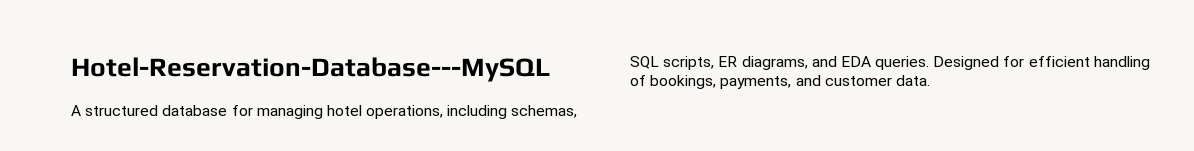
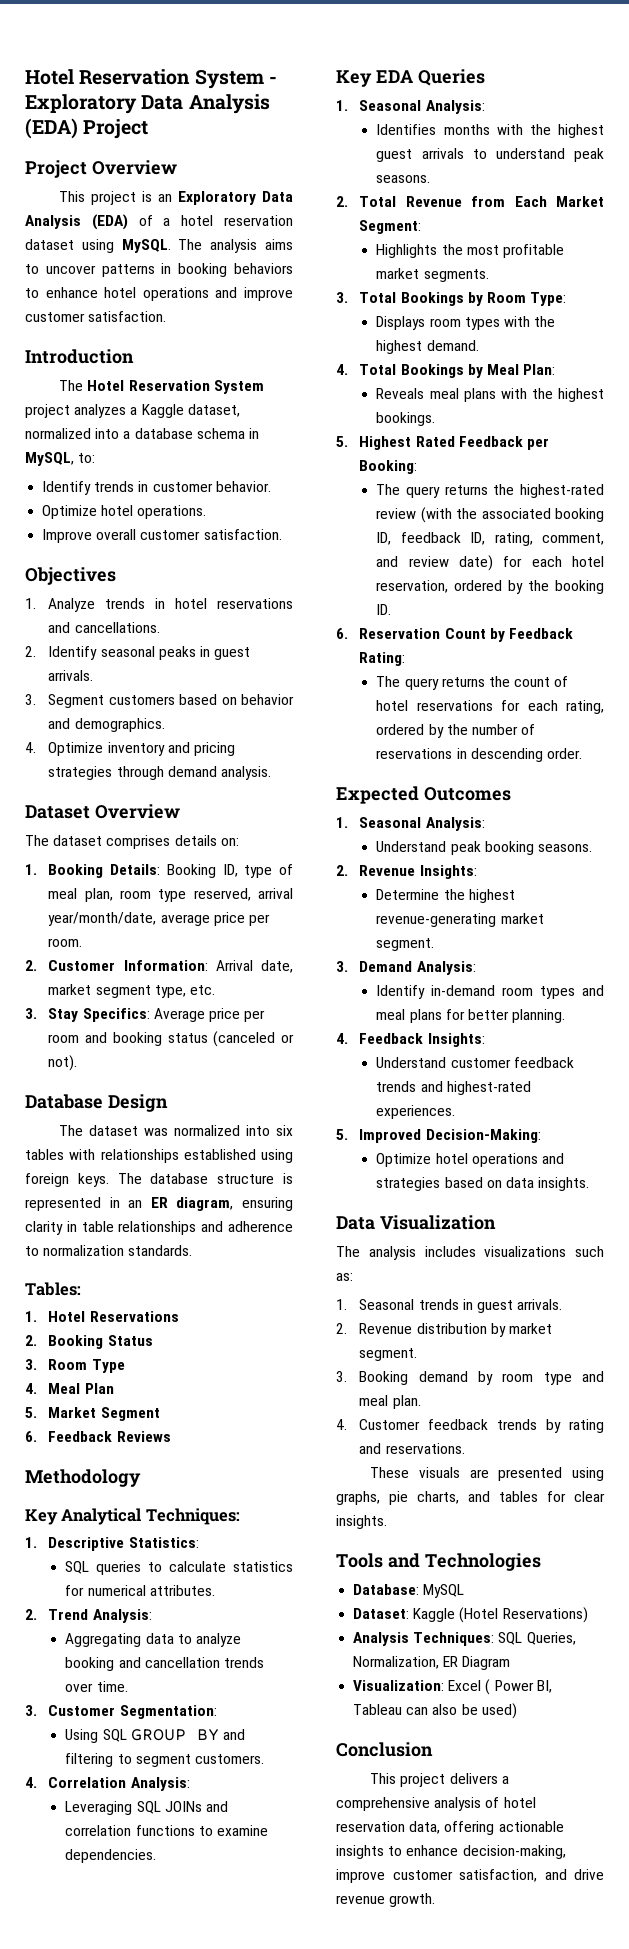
[71,57,550,82] [71,105,578,119] [630,56,1150,70] [630,75,930,89] Hotel-Reservation-Database---MySQL // A structured database for managing hotel operations, including schemas, SQL scripts, ER diagrams, and EDA queries. Designed for efficient handling of bookings, payments, and customer data. -> [25,69,277,89] [25,94,270,114] [25,118,149,139] [25,160,177,178] [59,191,293,205] [25,214,293,230] [25,239,293,253] [25,263,293,277] [25,287,293,301] [25,311,167,322] [25,349,134,364] [59,380,264,394] [25,404,240,418] [25,428,259,439] [25,452,96,466] [42,481,271,495] [42,505,207,519] [42,529,282,543] [25,567,116,585] [25,598,293,612] [48,622,160,633] [25,646,251,660] [48,670,94,681] [25,694,294,708] [48,718,165,732] [25,742,235,756] [48,766,271,780] [25,804,180,819] [25,835,239,849] [25,864,293,878] [48,888,293,902] [48,912,270,926] [48,938,83,947] [25,960,293,973] [48,984,215,998] [25,1008,266,1022] [48,1031,294,1047] [48,1055,78,1071] [25,1094,168,1112] [59,1125,293,1136] [25,1149,293,1163] [25,1173,293,1187] [25,1197,293,1211] [25,1221,293,1235] [25,1245,193,1256] [25,1282,81,1296] [25,1311,179,1322] [25,1335,153,1349] [25,1359,125,1373] [25,1383,114,1394] [25,1407,160,1421] [25,1431,171,1442] [25,1469,141,1487] [25,1508,240,1525] [25,1537,199,1551] [65,1561,293,1575] [65,1585,215,1596] [25,1609,152,1623] [65,1633,241,1647] [65,1657,264,1671] [65,1681,128,1692] [25,1705,217,1719] [65,1729,245,1743] [65,1753,264,1767] [25,1777,190,1791] [65,1801,228,1815] [65,1825,268,1836] [65,1849,157,1863] [336,69,485,87] [336,100,485,114] [376,124,604,138] [376,148,604,162] [376,175,431,183] [336,196,604,207] [359,220,422,234] [376,244,564,258] [376,268,489,282] [336,292,567,306] [376,316,556,330] [376,340,479,354] [336,364,556,378] [376,388,604,402] [376,412,436,426] [336,436,549,450] [359,460,418,474] [376,484,604,498] [376,507,604,523] [376,532,604,546] [376,555,604,571] [376,580,604,594] [376,604,392,615] [336,628,573,642] [359,652,406,666] [376,676,569,690] [376,700,604,714] [376,724,536,738] [376,748,582,762] [336,786,511,804] [336,817,485,831] [376,841,592,855] [336,865,477,879] [376,889,515,903] [376,913,544,927] [376,938,435,951] [336,961,476,975] [376,985,604,999] [376,1009,566,1023] [336,1033,485,1047] [376,1057,574,1068] [376,1081,531,1095] [376,1105,456,1119] [336,1129,541,1143] [376,1153,564,1167] [376,1177,590,1191] [336,1215,496,1230] [336,1246,604,1260] [336,1273,353,1281] [336,1299,563,1313] [336,1323,552,1337] [359,1348,418,1361] [336,1371,604,1385] [359,1395,421,1409] [336,1419,604,1433] [359,1443,465,1454] [370,1467,604,1481] [336,1491,605,1505] [336,1515,387,1529] [336,1553,541,1571] [353,1584,465,1598] [353,1607,588,1623] [353,1632,576,1646] [353,1656,511,1670] [353,1679,552,1695] [353,1703,517,1719] [336,1742,433,1757] [370,1773,509,1787] [336,1797,536,1811] [336,1821,564,1835] [336,1845,566,1859] [336,1869,604,1883] [336,1893,436,1907] Hotel Reservation System - Exploratory Data Analysis (EDA) Project // Project Overview // This project is an Exploratory Data Analysis (EDA) of a hotel reservation dataset using MySQL. The analysis aims to uncover patterns in booking behaviors to enhance hotel operations and improve customer satisfaction. // Introduction // The Hotel Reservation System project analyzes a Kaggle dataset, normalized into a database schema in MySQL, to: // Identify trends in customer behavior. // Optimize hotel operations. // Improve overall customer satisfaction. // Objectives // 1. Analyze trends in hotel reservations and cancellations. // 2. Identify seasonal peaks in guest arrivals. // 3. Segment customers based on behavior and demographics. // 4. Optimize inventory and pricing strategies through demand analysis. // Dataset Overview // The dataset comprises details on: // 1. Booking Details: Booking ID, type of meal plan, room type reserved, arrival year/month/date, average price per room. // 2. Customer Information: Arrival date, market segment type, etc. // 3. Stay Specifics: Average price per room and booking status (canceled or not). // Database Design // The dataset was normalized into six tables with relationships established using foreign keys. The database structure is represented in an ER diagram, ensuring clarity in table relationships and adherence to normalization standards. // Tables: // 1. Hotel Reservations // 2. Booking Status // 3. Room Type // 4. Meal Plan // 5. Market Segment // 6. Feedback Reviews // Methodology // Key Analytical Techniques: // 1. Descriptive Statistics: // SQL queries to calculate statistics for numerical attributes. // 2. Trend Analysis: // Aggregating data to analyze booking and cancellation trends over time. // 3. Customer Segmentation: // Using SQL GROUP BY and filtering to segment customers. // 4. Correlation Analysis: // Leveraging SQL JOINs and correlation functions to examine dependencies. // Key EDA Queries // 1. Seasonal Analysis: // Identifies months with the highest guest arrivals to understand peak seasons. // 2. Total Revenue from Each Market Segment: // Highlights the most profitable market segments. // 3. Total Bookings by Room Type: // Displays room types with the highest demand. // 4. Total Bookings by Meal Plan: // Reveals meal plans with the highest bookings. // 5. Highest Rated Feedback per Booking: // The query returns the highest-rated review (with the associated booking ID, feedback ID, rating, comment, and review date) for each hotel reservation, ordered by the booking ID. // 6. Reservation Count by Feedback Rating: // The query returns the count of hotel reservations for each rating, ordered by the number of reservations in descending order. // Expected Outcomes // 1. Seasonal Analysis: // Understand peak booking seasons. // 2. Revenue Insights: // Determine the highest revenue-generating market segment. // 3. Demand Analysis: // Identify in-demand room types and meal plans for better planning. // 4. Feedback Insights: // Understand customer feedback trends and highest-rated experiences. // 5. Improved Decision-Making: // Optimize hotel operations and strategies based on data insights. // Data Visualization // The analysis includes visualizations such as: // 1. Seasonal trends in guest arrivals. // 2. Revenue distribution by market segment. // 3. Booking demand by room type and meal plan. // 4. Customer feedback trends by rating and reservations. // These visuals are presented using graphs, pie charts, and tables for clear insights. // Tools and Technologies // Database: MySQL // Dataset: Kaggle (Hotel Reservations) // Analysis Techniques: SQL Queries, Normalization, ER Diagram // Visualization: Excel ( Power BI, Tableau can also be used) // Conclusion // This project delivers a comprehensive analysis of hotel reservation data, offering actionable insights to enhance decision-making, improve customer satisfaction, and drive revenue growth.

